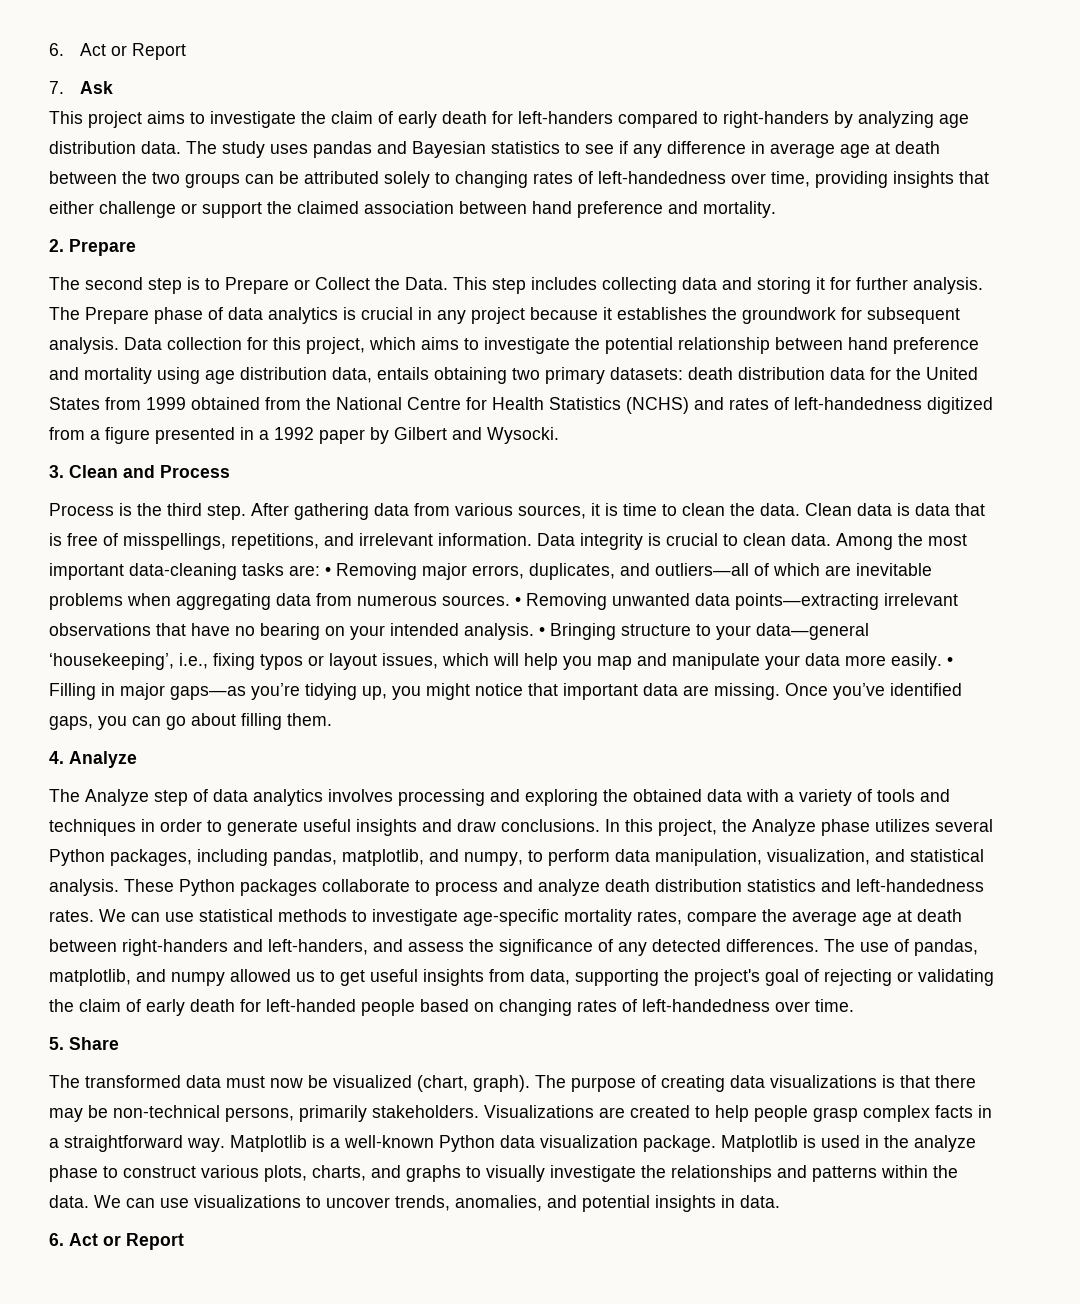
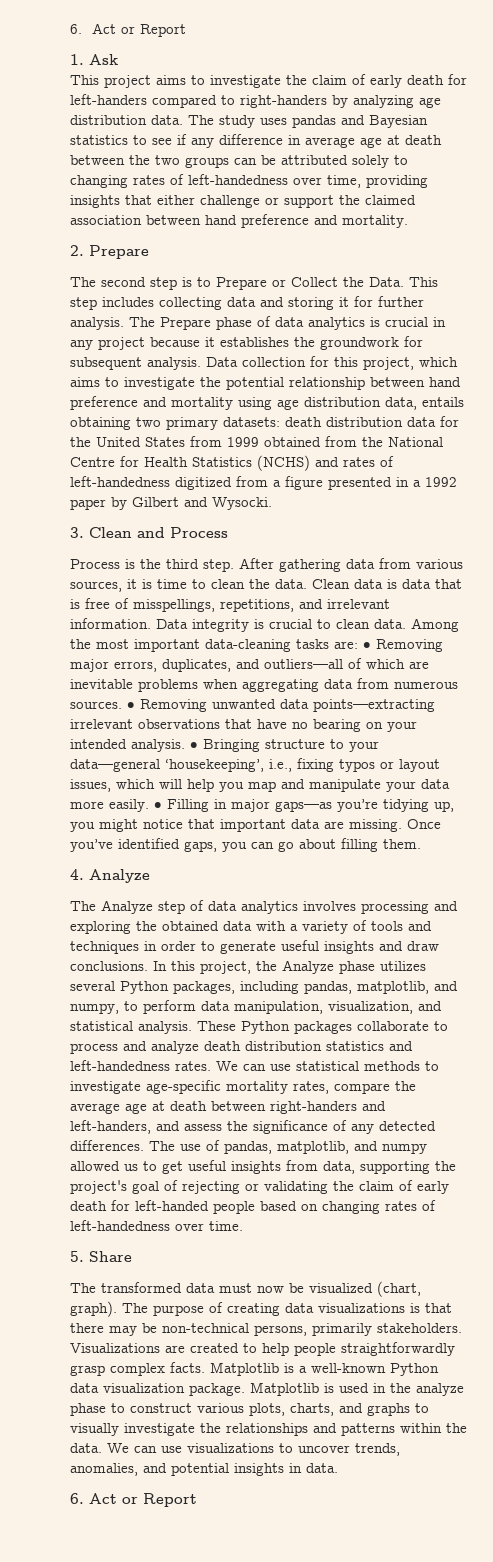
[49,81,64,94] 7. -> [70,54,84,65] 1.
(808, 1113) none -> [341,1342,455,1356] straightforwardly
[935,1105,992,1118] [49,1135,225,1152] facts in a straightforward way. -> [170,1362,205,1373] facts.

